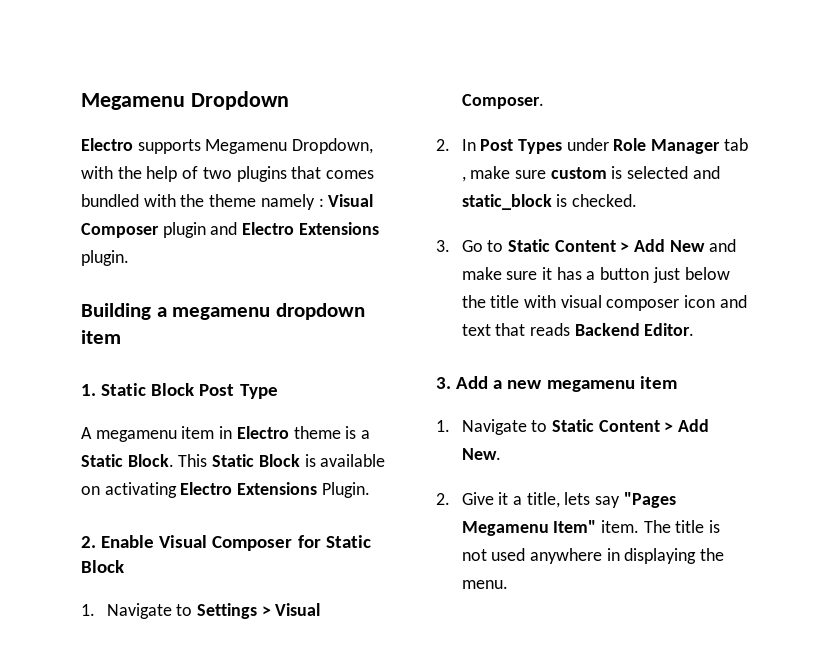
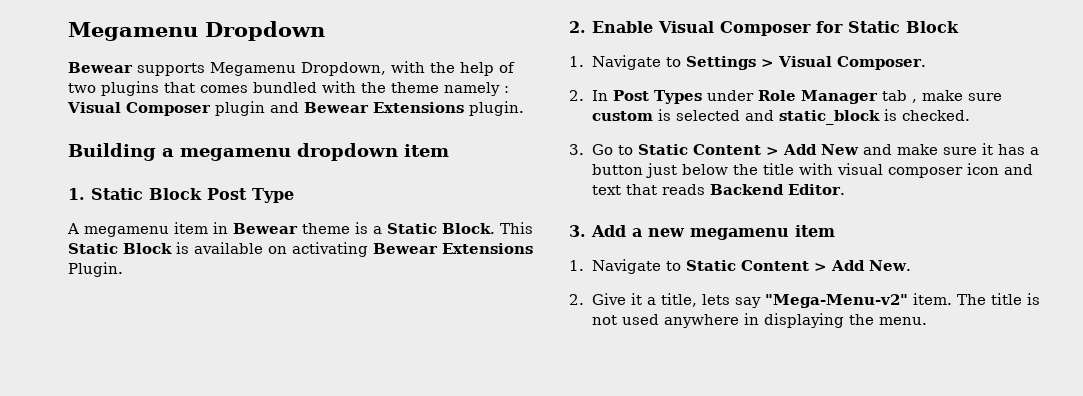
[81,138,133,151] Electro -> [68,62,133,73] Bewear
[242,222,295,235] Electro -> [304,102,369,113] Bewear
[236,426,289,439] Electro -> [233,223,298,234] Bewear
[180,482,233,495] Electro -> [373,243,438,254] Bewear
[623,492,676,508] [461,520,597,536] "Pages Megamenu Item" -> [765,294,909,308] "Mega-Menu-v2"

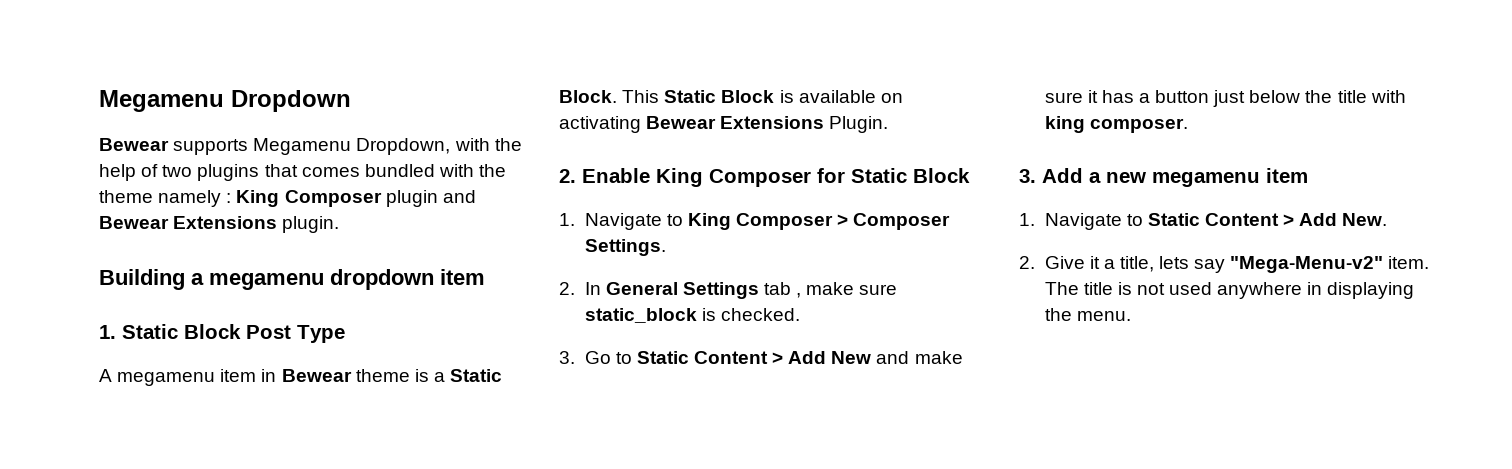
[67,102,121,113] Visual -> [236,190,280,207] King
[658,21,714,33] Visual -> [656,168,703,187] King
[686,56,927,70] [569,90,1003,104] [592,109,775,121] Settings > Visual Composer. // 2. In Post Types under Role Manager tab , make sure custom is selected and -> [687,213,951,230] [584,239,666,256] [559,282,898,299] King Composer > Composer Settings. // 2. In General Settings tab , make sure
[837,163,1034,178] [592,184,846,195] visual composer icon and text that reads Backend Editor. -> [1044,116,1188,133] king composer.

